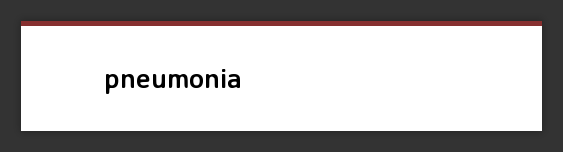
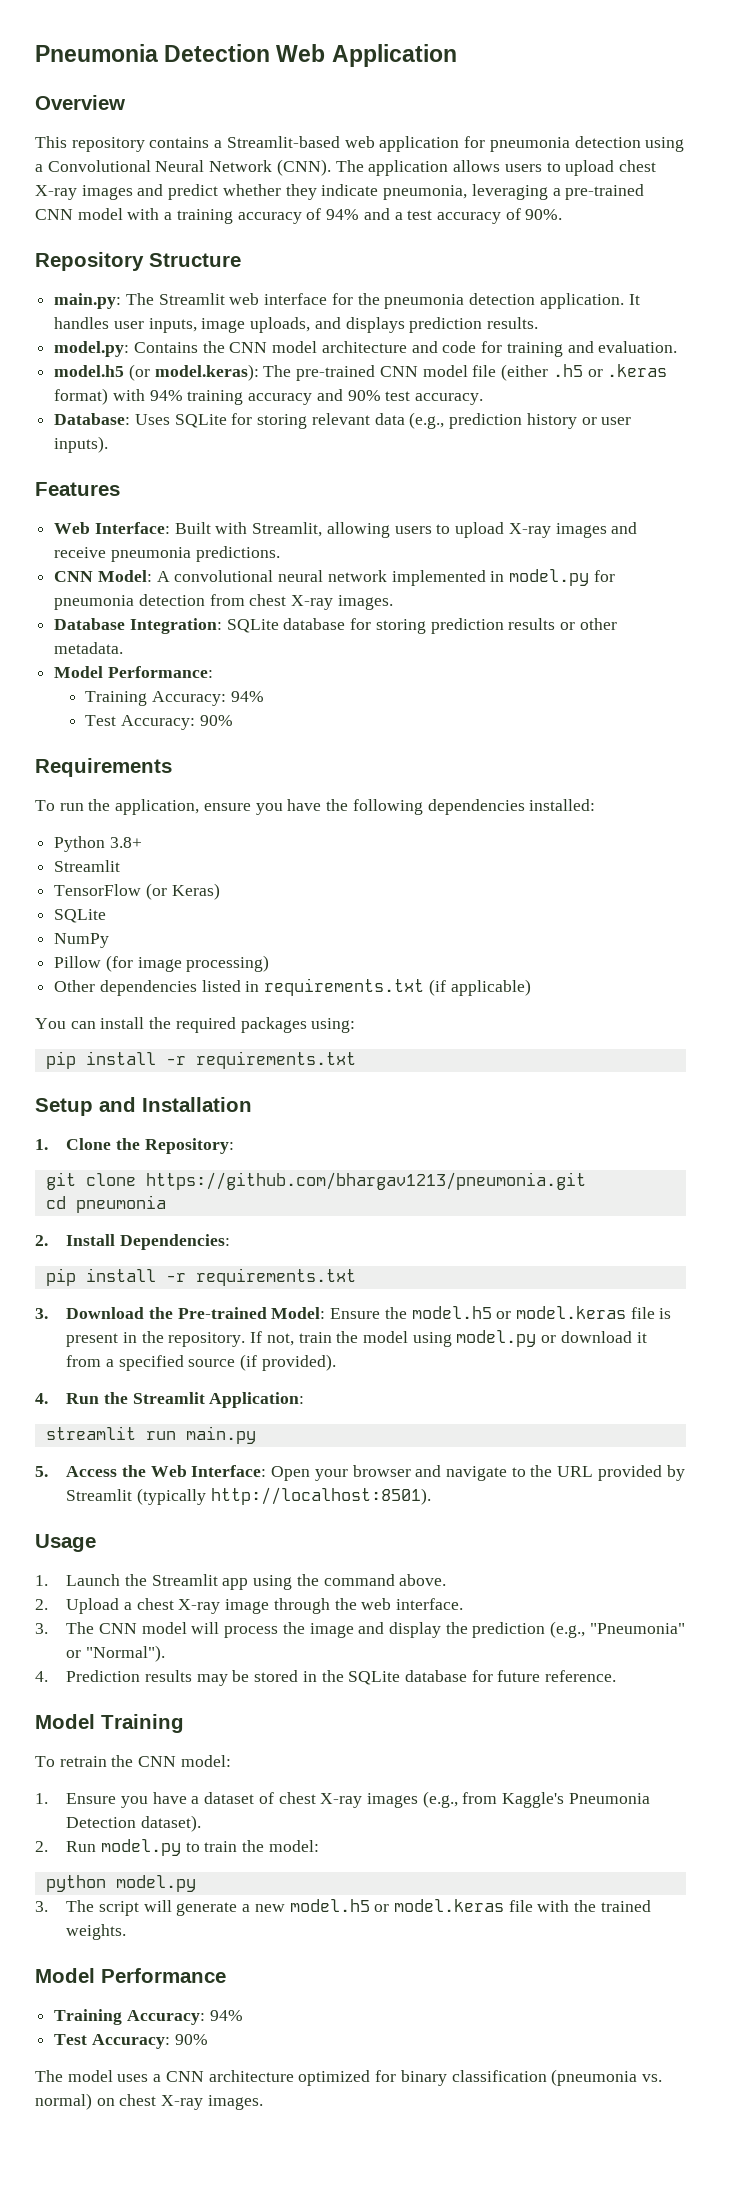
[104,69,242,94] pneumonia -> [35,44,457,67] [35,95,125,110] [35,136,685,152] [35,159,656,176] [35,184,645,200] [35,208,563,224] [35,252,241,271] [54,293,640,309] [54,317,539,333] [54,341,678,357] [54,364,668,381] [54,388,484,405] [54,412,632,429] [54,436,109,453] [35,482,120,496] [54,522,638,538] [54,546,280,562] [54,569,615,586] [54,594,393,610] [54,618,617,634] [54,642,124,654] [54,666,213,678] [85,691,264,706] [85,715,233,730] [35,758,172,777] [35,799,596,815] [54,836,142,852] [54,860,121,872] [54,883,220,900] [54,909,107,923] [54,933,110,948] [54,955,270,972] [54,978,531,996] [35,1017,356,1033] [45,1051,356,1069] [35,1097,252,1116] [35,1138,234,1154] [45,1172,586,1190] [45,1195,166,1213] [35,1234,230,1250] [45,1268,356,1286] [35,1306,672,1319] [66,1330,647,1347] [66,1354,336,1371] [35,1392,305,1408] [45,1426,256,1444] [35,1465,685,1481] [66,1487,431,1505] [35,1534,96,1552] [35,1574,447,1590] [35,1598,463,1614] [35,1621,685,1638] [66,1645,165,1662] [35,1670,617,1686] [35,1714,184,1733] [35,1755,231,1767] [35,1791,650,1808] [66,1815,201,1832] [35,1839,319,1856] [45,1875,196,1892] [35,1899,651,1916] [66,1924,127,1940] [35,1968,226,1983] [54,2009,243,2025] [54,2034,208,2049] [35,2069,662,2086] [35,2093,263,2110] Pneumonia Detection Web Application // Overview // This repository contains a Streamlit-based web application for pneumonia detection using a Convolutional Neural Network (CNN). The application allows users to upload chest X-ray images and predict whether they indicate pneumonia, leveraging a pre-trained CNN model with a training accuracy of 94% and a test accuracy of 90%. // Repository Structure // main.py: The Streamlit web interface for the pneumonia detection application. It handles user inputs, image uploads, and displays prediction results. // model.py: Contains the CNN model architecture and code for training and evaluation. // model.h5 (or model.keras): The pre-trained CNN model file (either .h5 or .keras format) with 94% training accuracy and 90% test accuracy. // Database: Uses SQLite for storing relevant data (e.g., prediction history or user inputs). // Features // Web Interface: Built with Streamlit, allowing users to upload X-ray images and receive pneumonia predictions. // CNN Model: A convolutional neural network implemented in model.py for pneumonia detection from chest X-ray images. // Database Integration: SQLite database for storing prediction results or other metadata. // Model Performance: // Training Accuracy: 94% // Test Accuracy: 90% // Requirements // To run the application, ensure you have the following dependencies installed: // Python 3.8+ // Streamlit // TensorFlow (or Keras) // SQLite // NumPy // Pillow (for image processing) // Other dependencies listed in requirements.txt (if applicable) // You can install the required packages using: // pip install -r requirements.txt // Setup and Installation // 1. Clone the Repository: // git clone https://github.com/bhargav1213/pneumonia.git // cd pneumonia // 2. Install Dependencies: // pip install -r requirements.txt // 3. Download the Pre-trained Model: Ensure the model.h5 or model.keras file is present in the repository. If not, train the model using model.py or download it from a specified source (if provided). // 4. Run the Streamlit Application: // streamlit run main.py // 5. Access the Web Interface: Open your browser and navigate to the URL provided by Streamlit (typically http://localhost:8501). // Usage // 1. Launch the Streamlit app using the command above. // 2. Upload a chest X-ray image through the web interface. // 3. The CNN model will process the image and display the prediction (e.g., "Pneumonia" or "Normal"). // 4. Prediction results may be stored in the SQLite database for future reference. // Model Training // To retrain the CNN model: // 1. Ensure you have a dataset of chest X-ray images (e.g., from Kaggle's Pneumonia Detection dataset). // 2. Run model.py to train the model: // python model.py // 3. The script will generate a new model.h5 or model.keras file with the trained weights. // Model Performance // Training Accuracy: 94% // Test Accuracy: 90% // The model uses a CNN architecture optimized for binary classification (pneumonia vs. normal) on chest X-ray images.

